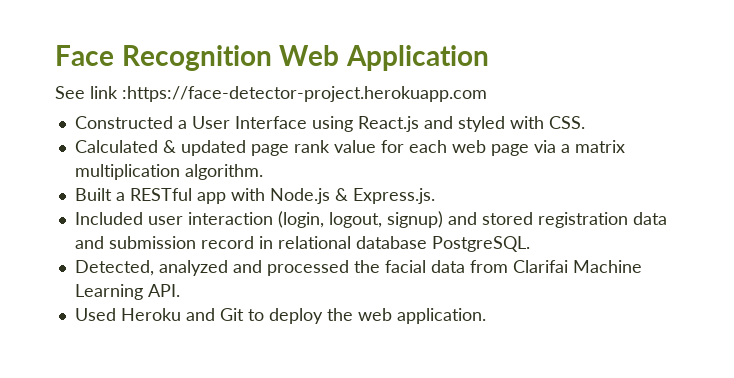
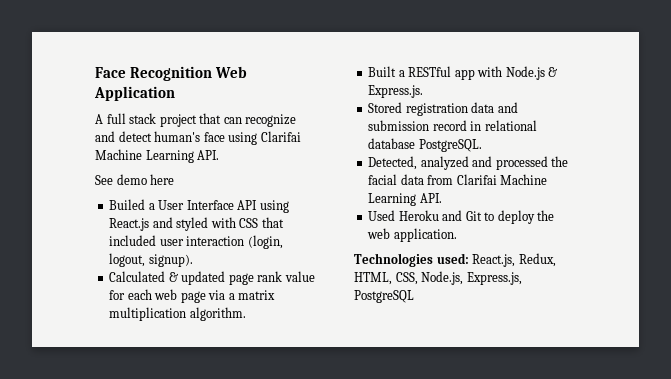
[55,86,487,102] [74,116,173,129] See link :https://face-detector-project.herokuapp.com // Constructed -> [95,113,297,127] [95,131,301,145] [95,149,220,163] [95,174,175,185] [109,199,146,210] A full stack project that can recognize and detect human's face using Clarifai Machine Learning API. // See demo here // Builed
(307, 122) none -> [237,200,258,210] API
[548,116,585,129] CSS. -> [239,217,284,228] [109,235,283,249] [109,253,193,267] CSS that included user interaction (login, logout, signup).
[74,211,533,228] Included user interaction (login, logout, signup) and stored -> [368,102,403,113] Stored
(486, 316) none -> [354,253,556,267] [354,271,522,285] [354,290,414,303] // Technologies used: React.js, Redux, HTML, CSS, Node.js, Express.js, PostgreSQL

